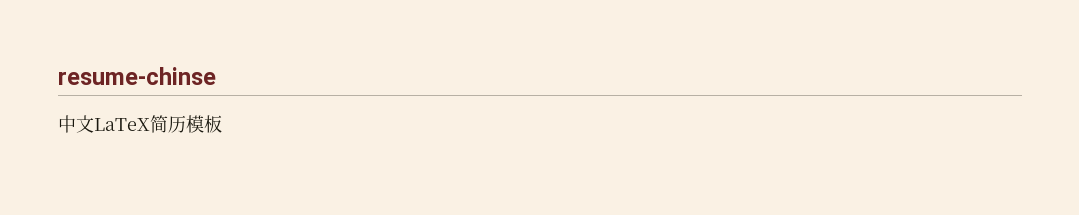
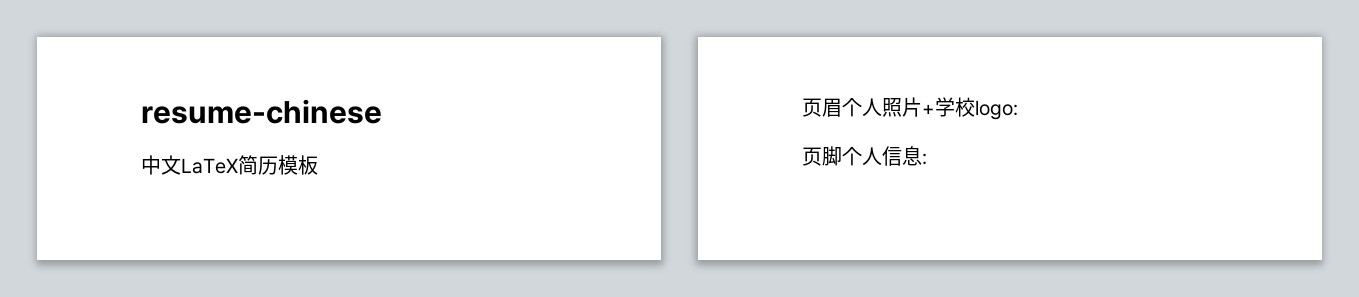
[58,67,216,85] resume-chinse -> [141,99,382,124] resume-chinese
(222, 124) none -> [802,97,1018,120] [802,146,927,166] // 页眉个人照片+学校logo: // 页脚个人信息:

